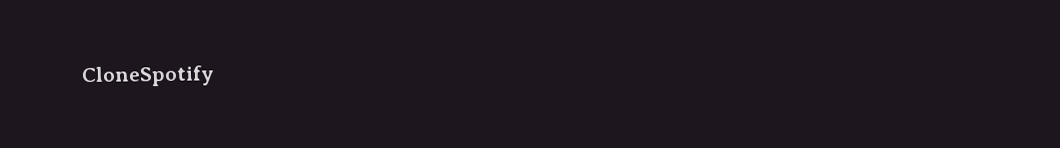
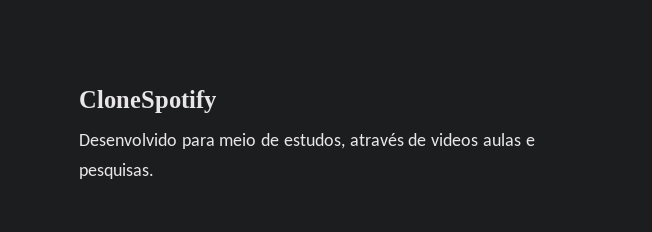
(215, 76) none -> [79,133,535,149] [79,163,154,179] // Desenvolvido para meio de estudos, através de videos aulas e pesquisas.

